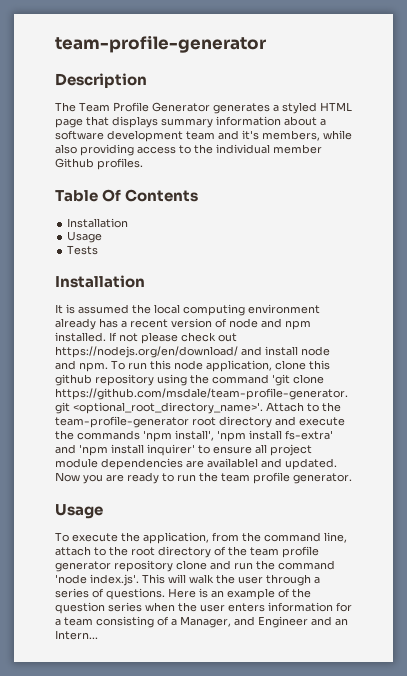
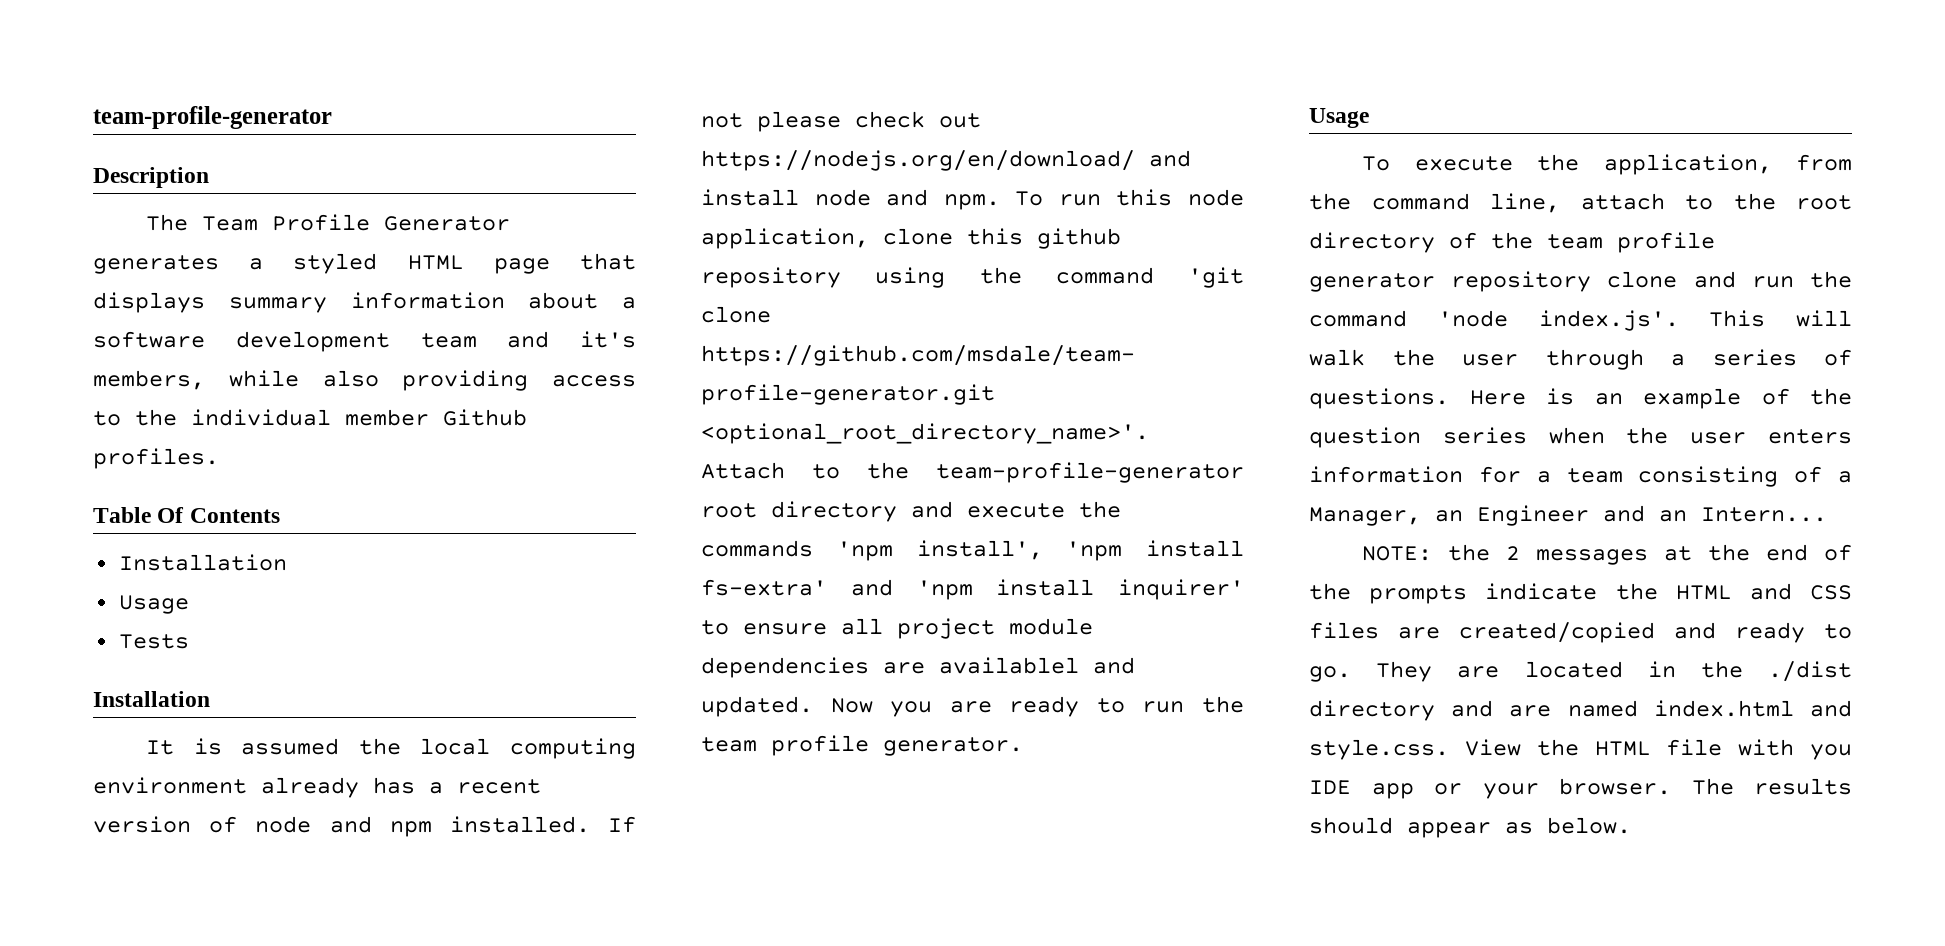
[234,616,255,626] and -> [1435,510,1463,522] an
(98, 635) none -> [1362,544,1852,565] [1309,583,1852,604] [1309,622,1852,643] [1309,661,1852,682] [1309,700,1852,721] [1309,739,1852,760] [1309,778,1852,799] [1309,817,1631,838] // NOTE: the 2 messages at the end of the prompts indicate the HTML and CSS files are created/copied and ready to go. They are located in the ./dist directory and are named index.html and style.css. View the HTML file with you IDE app or your browser. The results should appear as below.

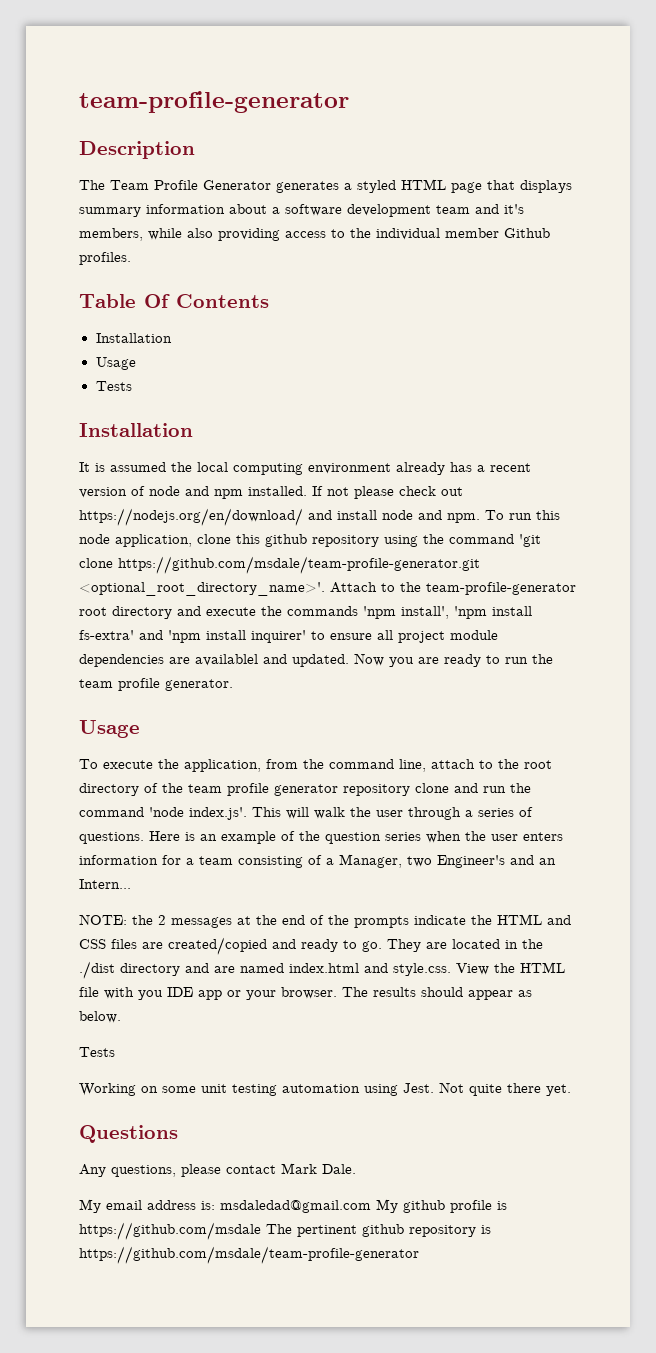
[1435,505,1589,526] an Engineer -> [407,855,505,868] two Engineer's
(1631, 825) none -> [79,1047,115,1057] [79,1082,571,1096] [79,1125,178,1143] [79,1163,356,1177] [79,1199,507,1213] [79,1222,491,1240] [79,1246,419,1264] // Tests // Working on some unit testing automation using Jest. Not quite there yet. // Questions // Any questions, please contact Mark Dale. // My email address is: msdaledad@gmail.com My github profile is https://github.com/msdale The pertinent github repository is https://github.com/msdale/team-profile-generator

